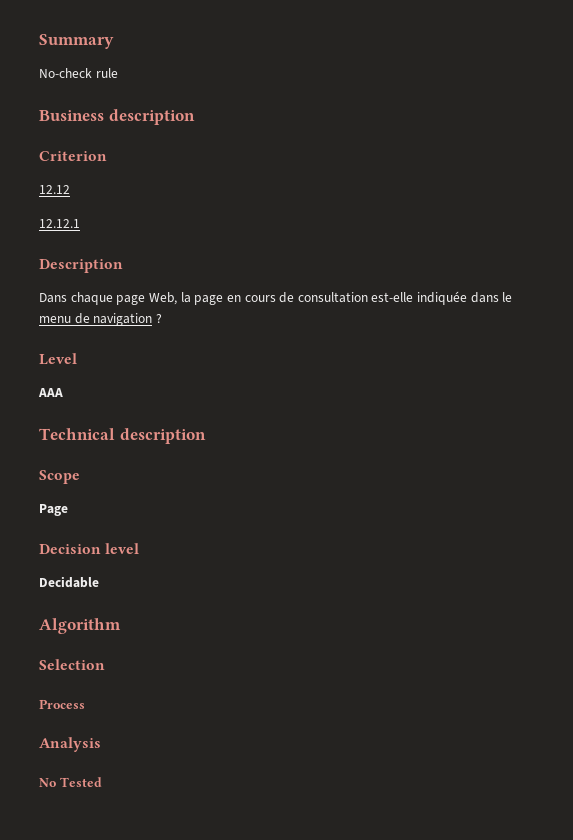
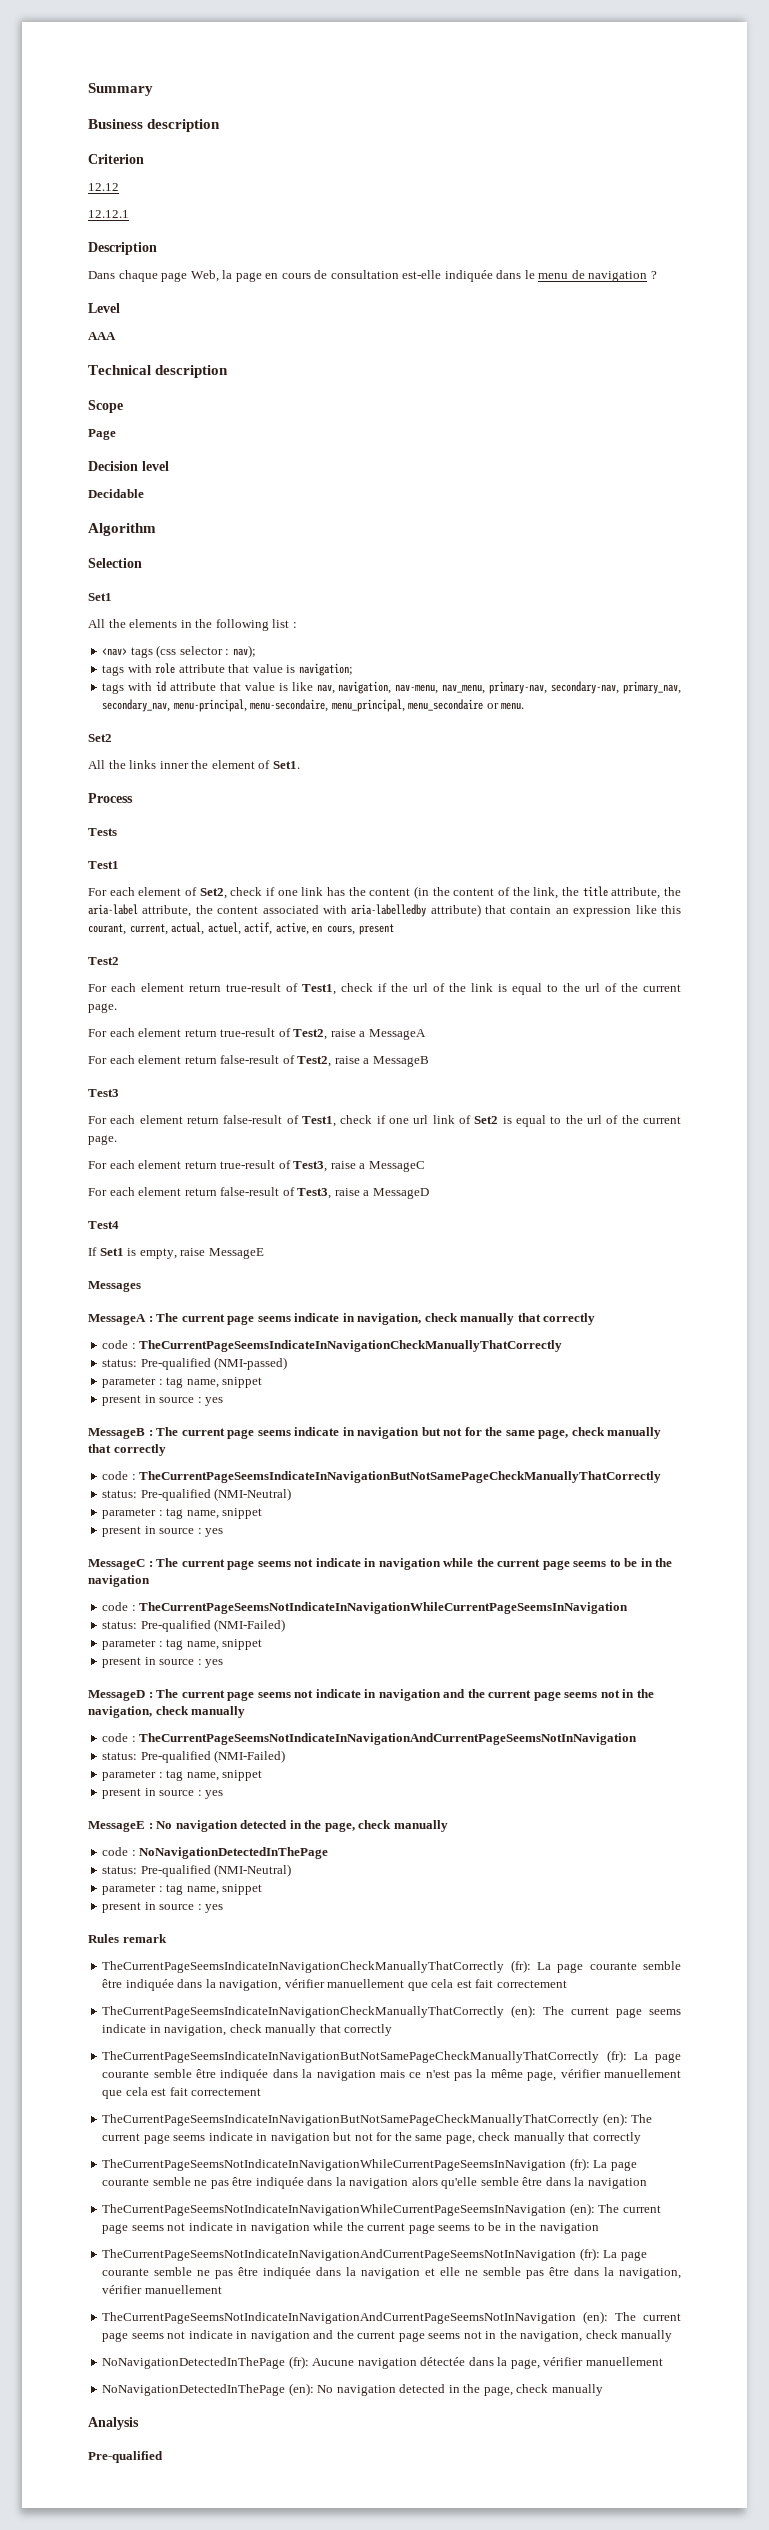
[39,68,118,78] // No-check rule -> (153, 89) none
[39,699,85,709] Process -> [88,593,112,601] [88,619,297,631] [102,645,256,658] [102,663,353,676] [102,681,681,694] [102,699,525,712] [88,734,112,742] [88,760,300,769] [88,793,133,803] [88,828,117,836] [88,861,119,869] [88,886,682,899] [88,904,681,917] [88,922,394,935] [88,957,119,965] [88,983,681,995] [88,1003,117,1013] [88,1028,426,1040] [88,1055,429,1067] [88,1089,119,1097] [88,1115,681,1127] [88,1135,117,1145] [88,1160,425,1172] [88,1187,429,1199] [88,1221,119,1229] [88,1247,264,1259] [88,1281,141,1292] [88,1313,596,1325] [102,1340,563,1352] [102,1357,288,1370] [102,1377,263,1388] [102,1395,224,1406] [88,1427,662,1439] [88,1444,166,1456] [102,1471,662,1483] [102,1488,292,1501] [102,1508,263,1519] [102,1526,224,1537] [88,1558,673,1570] [88,1575,150,1587] [102,1602,629,1614] [102,1619,286,1632] [102,1639,263,1650] [102,1657,224,1668] [88,1689,654,1701] [88,1706,246,1718] [102,1733,638,1745] [102,1750,286,1763] [102,1770,263,1781] [102,1788,224,1799] [88,1820,448,1832] [102,1847,329,1859] [102,1864,292,1877] [102,1884,263,1895] [102,1902,224,1913] [88,1934,167,1943] [102,1960,682,1973] [102,1979,567,1991] [102,2005,682,2018] [102,2024,393,2036] [102,2050,682,2063] [102,2069,681,2081] [102,2087,262,2099] [102,2113,653,2126] [102,2132,641,2144] [102,2158,637,2171] [102,2177,647,2189] [102,2203,661,2216] [102,2222,599,2234] [102,2248,647,2261] [102,2267,682,2279] [102,2285,222,2294] [102,2311,681,2324] [102,2330,673,2342] [102,2356,663,2369] [102,2383,603,2396] Set1 // All the elements in the following list : // <nav> tags (css selector : nav); // tags with role attribute that value is navigation; // tags with id attribute that value is like nav, navigation, nav-menu, nav_menu, primary-nav, secondary-nav, primary_nav, secondary_nav, menu-principal, menu-secondaire, menu_principal, menu_secondaire or menu. // Set2 // All the links inner the element of Set1. // Process // Tests // Test1 // For each element of Set2, check if one link has the content (in the content of the link, the title attribute, the aria-label attribute, the content associated with aria-labelledby attribute) that contain an expression like this courant, current, actual, actuel, actif, active, en cours, present // Test2 // For each element return true-result of Test1, check if the url of the link is equal to the url of the current page. // For each element return true-result of Test2, raise a MessageA // For each element return false-result of Test2, raise a MessageB // Test3 // For each element return false-result of Test1, check if one url link of Set2 is equal to the url of the current page. // For each element return true-result of Test3, raise a MessageC // For each element return false-result of Test3, raise a MessageD // Test4 // If Set1 is empty, raise MessageE // Messages // MessageA : The current page seems indicate in navigation, check manually that correctly // code : TheCurrentPageSeemsIndicateInNavigationCheckManuallyThatCorrectly // status: Pre-qualified (NMI-passed) // parameter : tag name, snippet // present in source : yes // MessageB : The current page seems indicate in navigation but not for the same page, check manually that correctly // code : TheCurrentPageSeemsIndicateInNavigationButNotSamePageCheckManuallyThatCorrectly // status: Pre-qualified (NMI-Neutral) // parameter : tag name, snippet // present in source : yes // MessageC : The current page seems not indicate in navigation while the current page seems to be in the navigation // code : TheCurrentPageSeemsNotIndicateInNavigationWhileCurrentPageSeemsInNavigation // status: Pre-qualified (NMI-Failed) // parameter : tag name, snippet // present in source : yes // MessageD : The current page seems not indicate in navigation and the current page seems not in the navigation, check manually // code : TheCurrentPageSeemsNotIndicateInNavigationAndCurrentPageSeemsNotInNavigation // status: Pre-qualified (NMI-Failed) // parameter : tag name, snippet // present in source : yes // MessageE : No navigation detected in the page, check manually // code : NoNavigationDetectedInThePage // status: Pre-qualified (NMI-Neutral) // parameter : tag name, snippet // present in source : yes // Rules remark // TheCurrentPageSeemsIndicateInNavigationCheckManuallyThatCorrectly (fr): La page courante semble être indiquée dans la navigation, vérifier manuellement que cela est fait correctement // TheCurrentPageSeemsIndicateInNavigationCheckManuallyThatCorrectly (en): The current page seems indicate in navigation, check manually that correctly // TheCurrentPageSeemsIndicateInNavigationButNotSamePageCheckManuallyThatCorrectly (fr): La page courante semble être indiquée dans la navigation mais ce n'est pas la même page, vérifier manuellement que cela est fait correctement // TheCurrentPageSeemsIndicateInNavigationButNotSamePageCheckManuallyThatCorrectly (en): The current page seems indicate in navigation but not for the same page, check manually that correctly // TheCurrentPageSeemsNotIndicateInNavigationWhileCurrentPageSeemsInNavigation (fr): La page courante semble ne pas être indiquée dans la navigation alors qu'elle semble être dans la navigation // TheCurrentPageSeemsNotIndicateInNavigationWhileCurrentPageSeemsInNavigation (en): The current page seems not indicate in navigation while the current page seems to be in the navigation // TheCurrentPageSeemsNotIndicateInNavigationAndCurrentPageSeemsNotInNavigation (fr): La page courante semble ne pas être indiquée dans la navigation et elle ne semble pas être dans la navigation, vérifier manuellement // TheCurrentPageSeemsNotIndicateInNavigationAndCurrentPageSeemsNotInNavigation (en): The current page seems not indicate in navigation and the current page seems not in the navigation, check manually // NoNavigationDetectedInThePage (fr): Aucune navigation détectée dans la page, vérifier manuellement // NoNavigationDetectedInThePage (en): No navigation detected in the page, check manually
[39,777,102,787] No Tested -> [88,2451,163,2463] Pre-qualified

